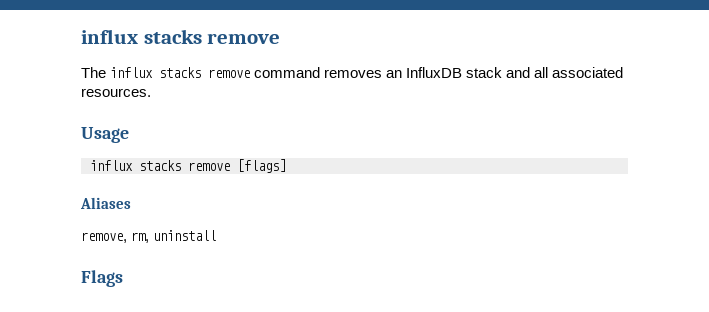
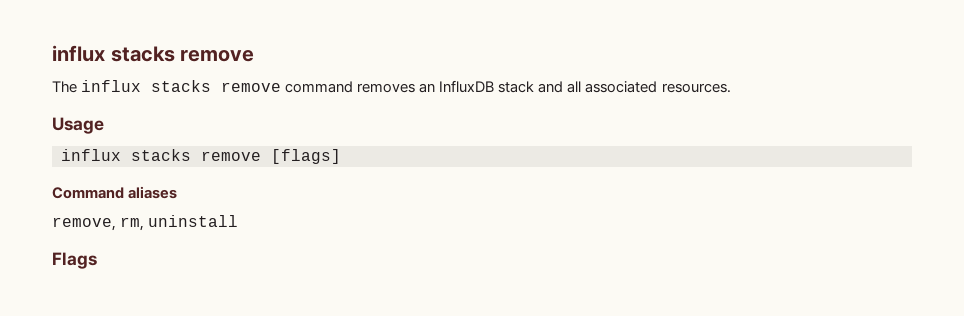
[80,197,131,209] Aliases -> [52,186,178,199] Command aliases

